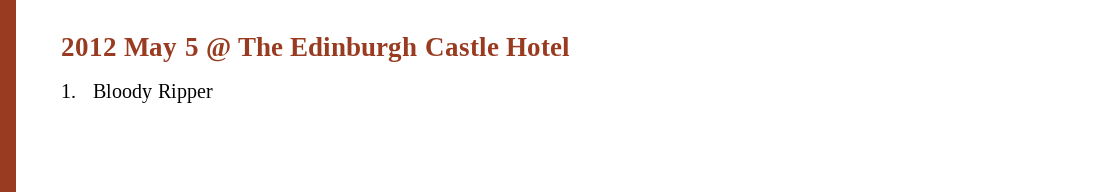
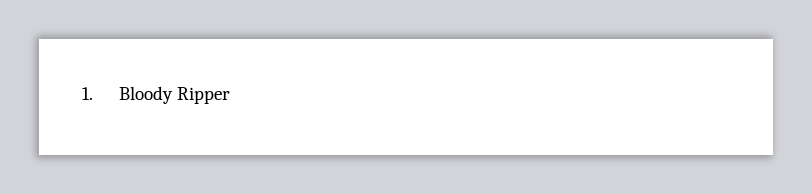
[61,37,571,62] 2012 May 5 @ The Edinburgh Castle Hotel // -> (82, 93) none

